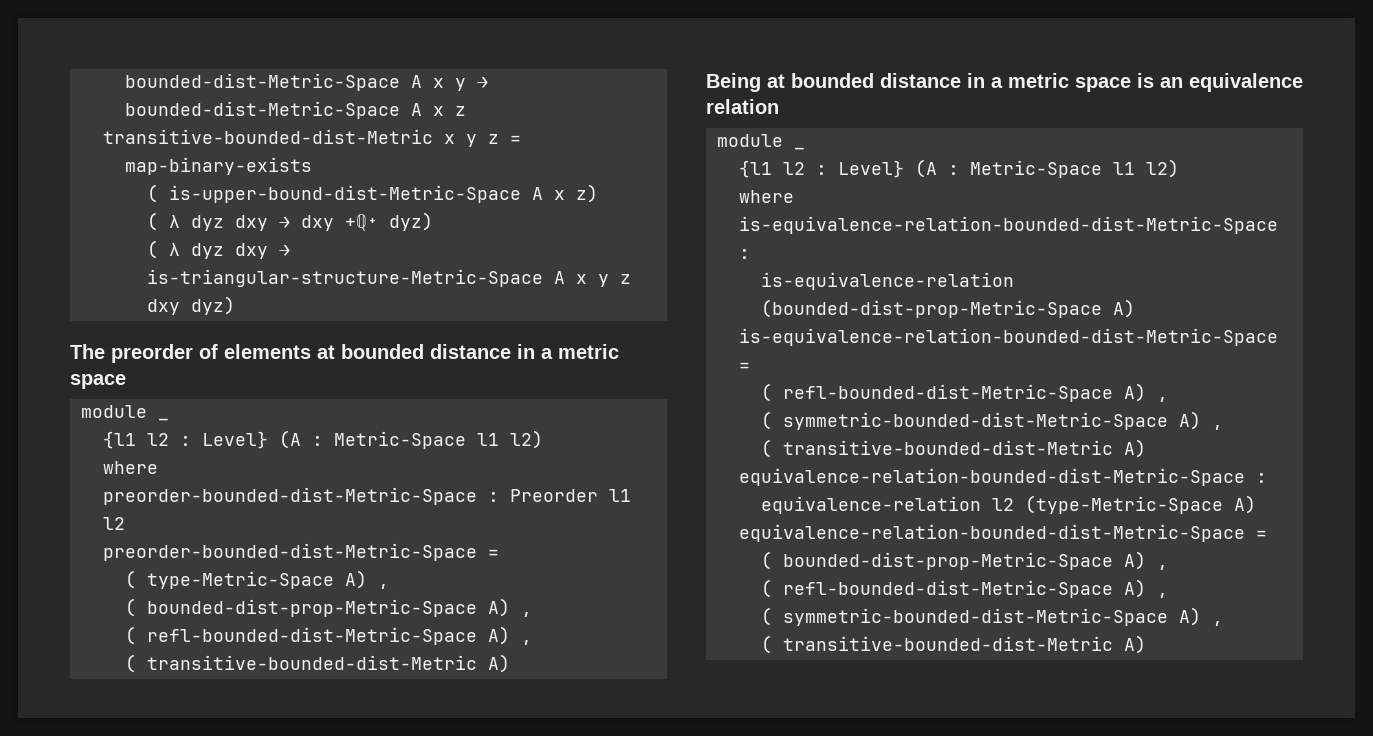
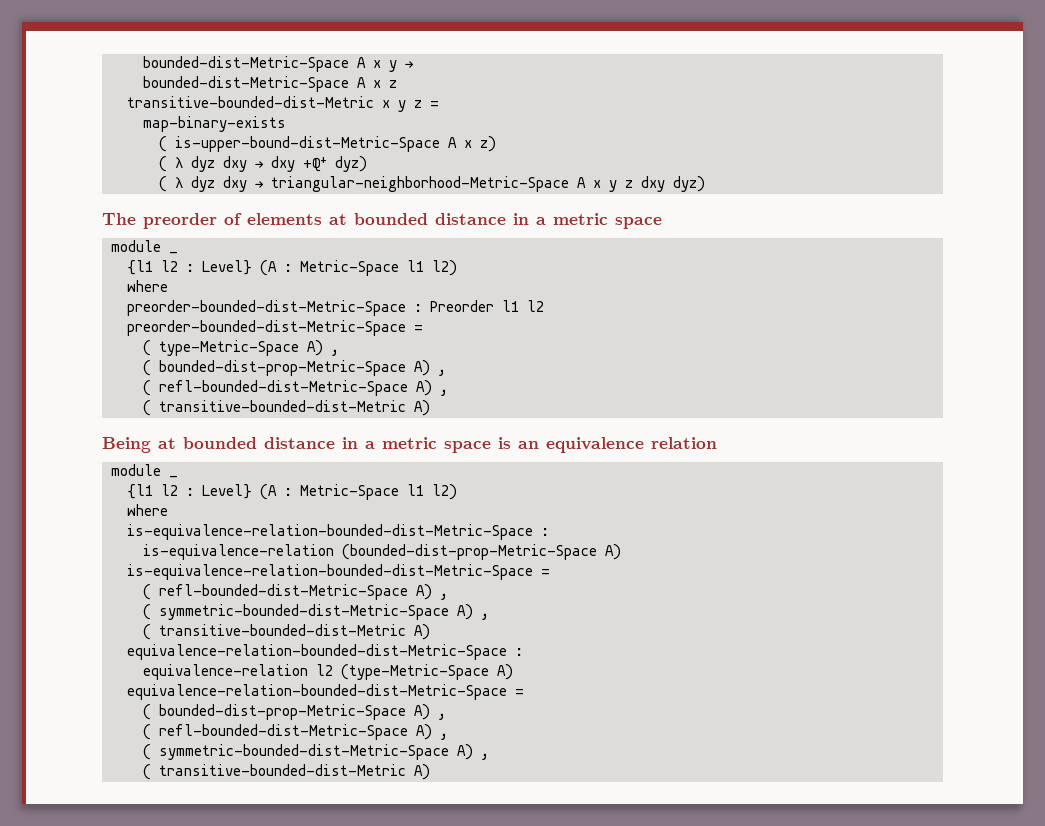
[147,269,544,287] is-triangular-structure-Metric-Space -> [271,176,569,192] triangular-neighborhood-Metric-Space

